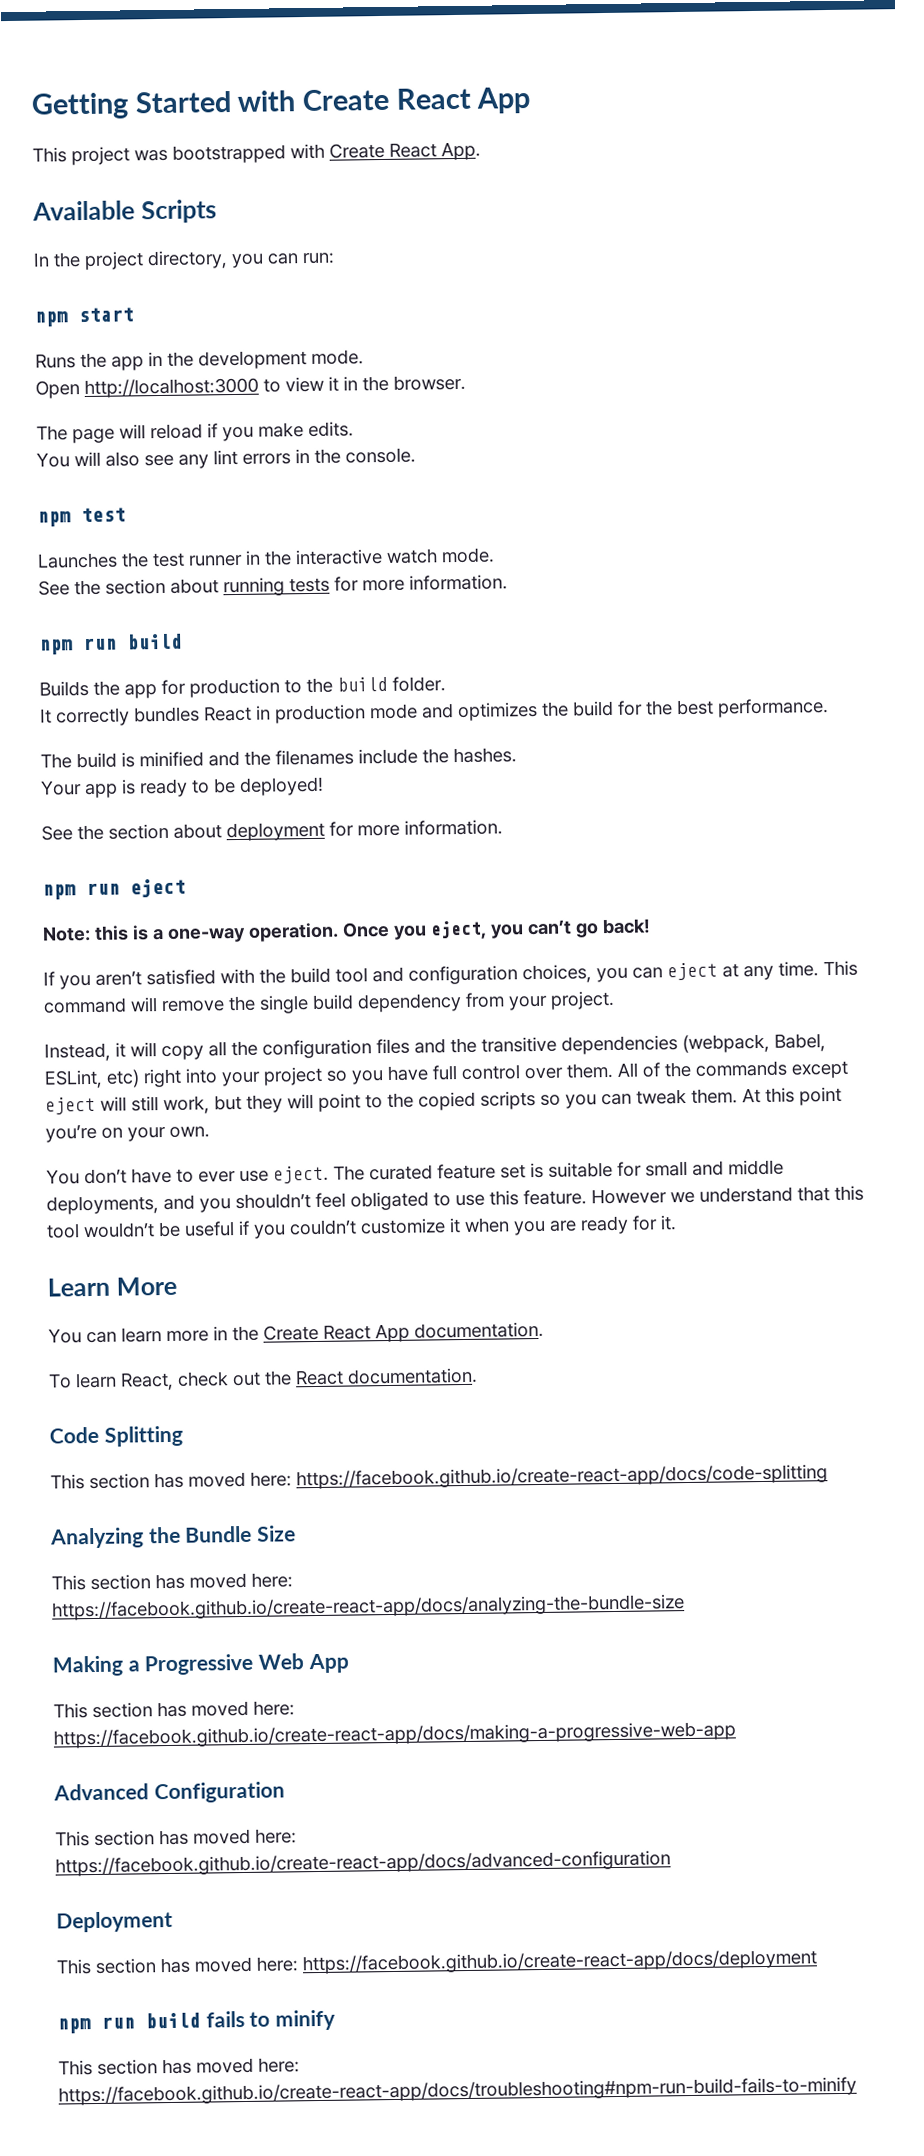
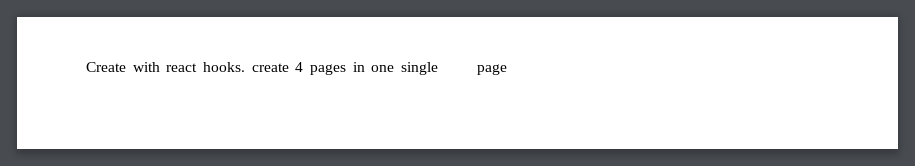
[31,86,532,120] [32,141,481,166] [32,199,217,224] [33,250,335,270] [34,307,134,327] [35,349,364,371] [35,374,466,399] [36,421,354,444] [36,447,416,469] [37,507,126,527] [37,547,495,569] [38,574,508,597] [39,633,183,655] [39,676,446,699] [39,698,829,727] [40,747,517,769] [40,776,324,799] [41,819,503,842] [42,878,186,900] [42,918,651,943] [43,960,858,990] [43,990,615,1014] [44,1033,826,1062] [44,1060,849,1089] [45,1086,842,1115] [45,1123,210,1143] [46,1159,784,1185] [46,1185,864,1215] [46,1215,677,1239] [47,1276,177,1297] [48,1321,544,1344] [48,1367,478,1391] [49,1425,183,1447] [50,1464,828,1490] [50,1525,297,1549] [51,1572,293,1591] [52,1594,685,1621] [52,1653,349,1677] [53,1700,295,1719] [53,1721,736,1749] [53,1781,285,1804] [55,1828,297,1847] [55,1850,671,1877] [56,1910,173,1933] [56,1949,817,1975] [57,2009,337,2034] [58,2057,300,2076] [58,2076,857,2106] Getting Started with Create React App // This project was bootstrapped with Create React App. // Available Scripts // In the project directory, you can run: // npm start // Runs the app in the development mode. // Open http://localhost:3000 to view it in the browser. // The page will reload if you make edits. // You will also see any lint errors in the console. // npm test // Launches the test runner in the interactive watch mode. // See the section about running tests for more information. // npm run build // Builds the app for production to the build folder. // It correctly bundles React in production mode and optimizes the build for the best performance. // The build is minified and the filenames include the hashes. // Your app is ready to be deployed! // See the section about deployment for more information. // npm run eject // Note: this is a one-way operation. Once you eject, you can’t go back! // If you aren’t satisfied with the build tool and configuration choices, you can eject at any time. This command will remove the single build dependency from your project. // Instead, it will copy all the configuration files and the transitive dependencies (webpack, Babel, ESLint, etc) right into your project so you have full control over them. All of the commands except eject will still work, but they will point to the copied scripts so you can tweak them. At this point you’re on your own. // You don’t have to ever use eject. The curated feature set is suitable for small and middle deployments, and you shouldn’t feel obligated to use this feature. However we understand that this tool wouldn’t be useful if you couldn’t customize it when you are ready for it. // Learn More // You can learn more in the Create React App documentation. // To learn React, check out the React documentation. // Code Splitting // This section has moved here: https://facebook.github.io/create-react-app/docs/code-splitting // Analyzing the Bundle Size // This section has moved here: https://facebook.github.io/create-react-app/docs/analyzing-the-bundle-size // Making a Progressive Web App // This section has moved here: https://facebook.github.io/create-react-app/docs/making-a-progressive-web-app // Advanced Configuration // This section has moved here: https://facebook.github.io/create-react-app/docs/advanced-configuration // Deployment // This section has moved here: https://facebook.github.io/create-react-app/docs/deployment // npm run build fails to minify // This section has moved here: https://facebook.github.io/create-react-app/docs/troubleshooting#npm-run-build-fails-to-minify -> [86,62,507,75] Create with react hooks. create 4 pages in one single page

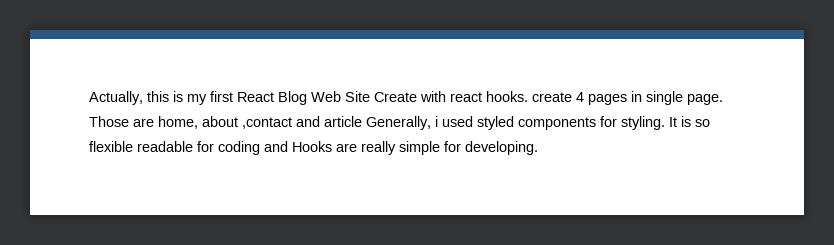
(86, 67) none -> [89,91,370,105] Actually, this is my first React Blog Web Site
[371,62,507,75] one single page -> [646,91,723,105] [89,116,710,130] [89,141,538,155] single page. Those are home, about ,contact and article Generally, i used styled components for styling. It is so flexible readable for coding and Hooks are really simple for developing.

